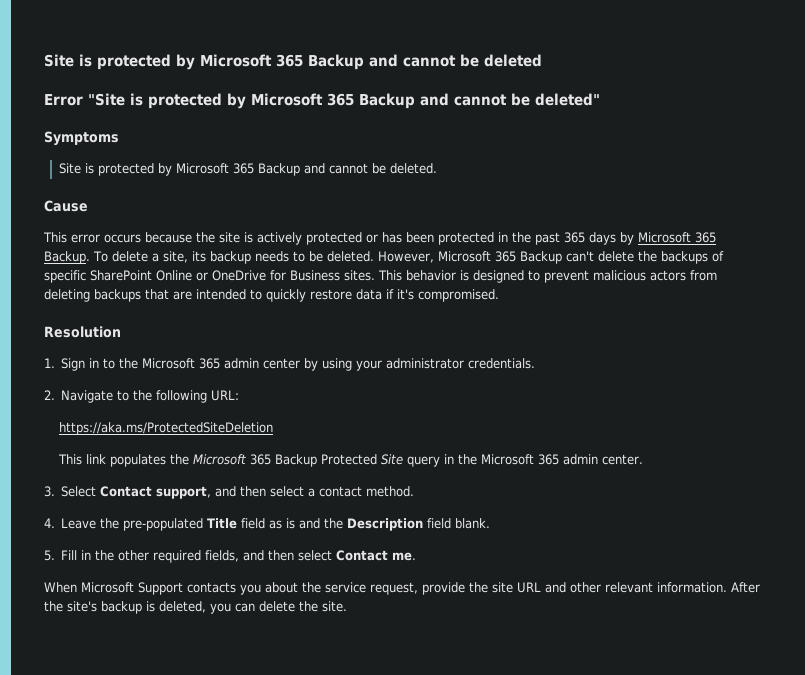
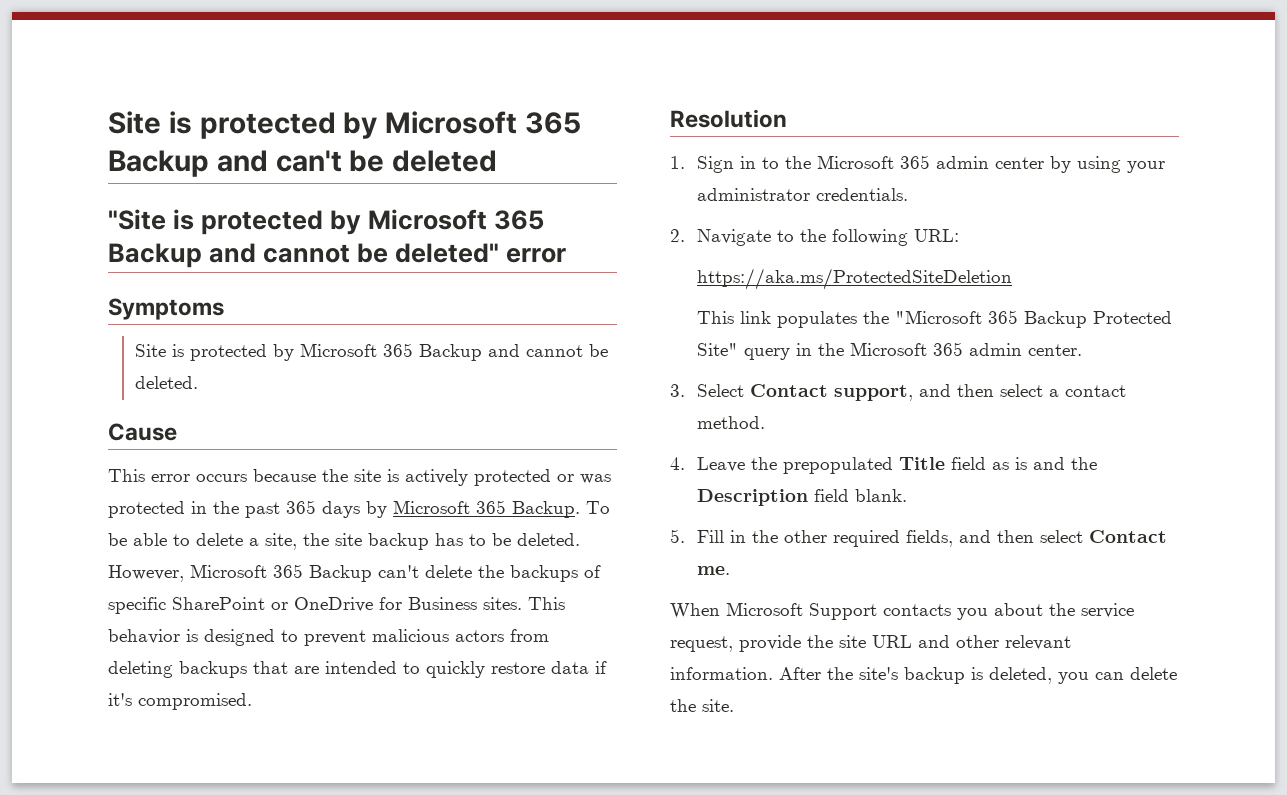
[44,54,456,70] Site is protected by Microsoft 365 Backup and cannot -> [108,111,582,139] [108,150,342,177] Site is protected by Microsoft 365 Backup and can't
[44,94,83,106] Error -> (498, 161) none
(600, 99) none -> [506,248,567,263] error
[382,232,434,243] has been -> [580,474,611,484] was
[111,251,289,264] delete a site, its backup needs -> [108,533,463,550] be able to delete a site, the site backup has
[156,270,192,281] Online -> (265, 603) none
[192,454,246,465] Microsoft -> [894,310,982,324] "Microsoft
[380,454,403,465] Site -> [696,343,738,356] Site"
[123,518,204,531] pre-populated -> [782,457,893,474] prepopulated

